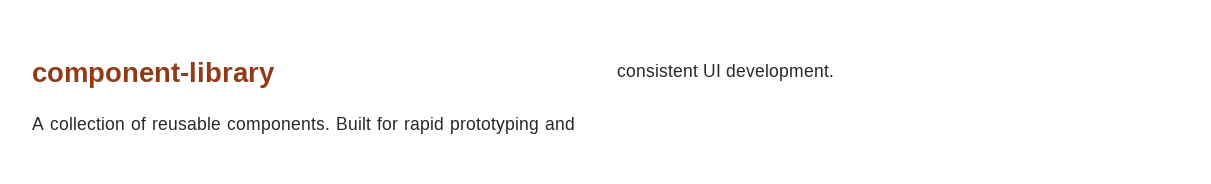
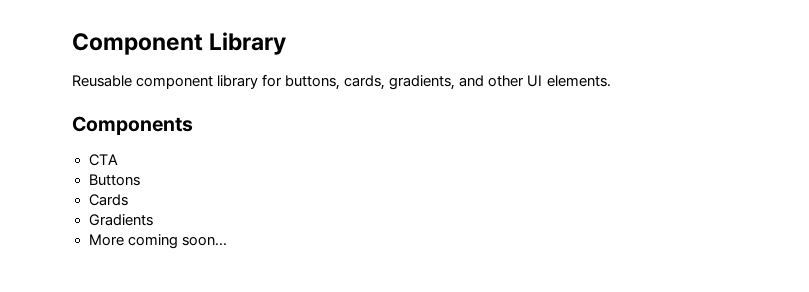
[32,62,275,88] [32,117,575,134] [617,64,834,81] component-library // A collection of reusable components. Built for rapid prototyping and consistent UI development. -> [72,32,287,55] [72,74,611,90] [72,116,193,135] [88,154,118,166] [88,174,140,186] [88,194,128,206] [88,214,153,226] [88,234,227,249] Component Library // Reusable component library for buttons, cards, gradients, and other UI elements. // Components // CTA // Buttons // Cards // Gradients // More coming soon...

